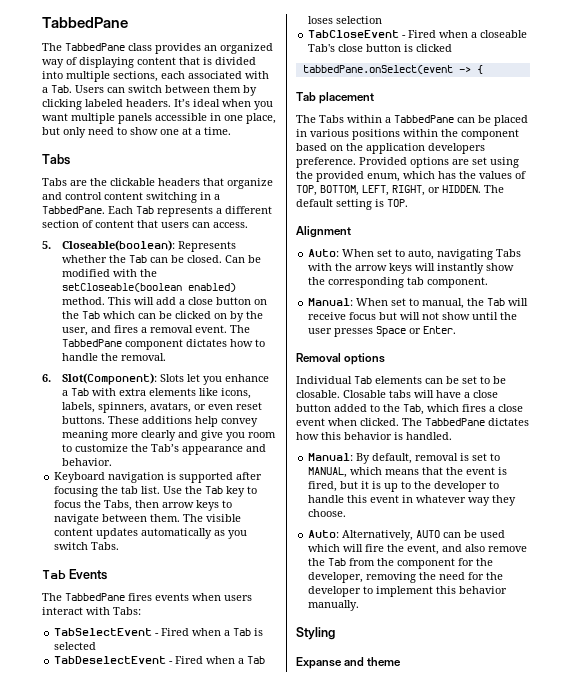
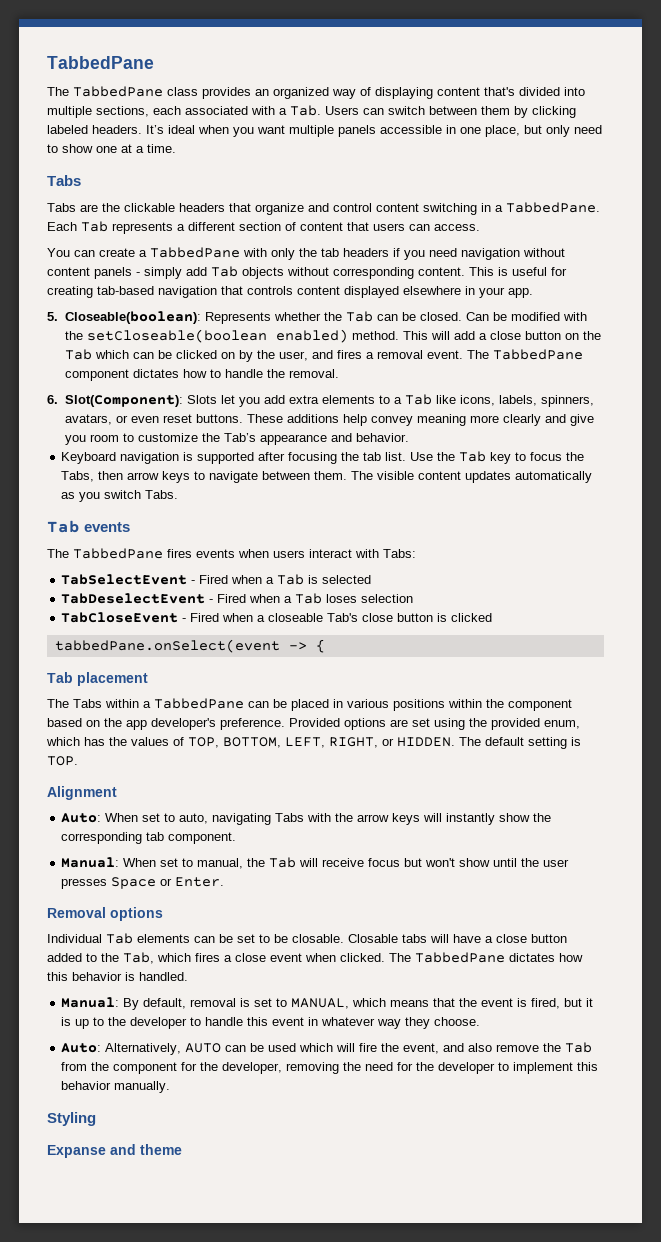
[179,57,212,65] that is -> [484,87,515,96] that's
(248, 225) none -> [47,247,565,260] [47,266,567,279] [47,286,533,298] // You can create a TabbedPane with only the tab headers if you need navigation without content panels - simply add Tab objects without corresponding content. This is useful for creating tab-based navigation that controls content displayed elsewhere in your app.
[225,374,270,382] [62,388,197,396] enhance a Tab with extra elements -> [263,394,432,405] add extra elements to a Tab
[69,569,108,580] Events -> [84,522,131,532] events
[366,143,485,154] application developers -> [126,718,216,730] app developer's
[400,312,440,320] will not -> [425,858,456,867] won't

